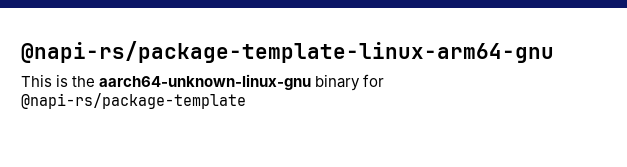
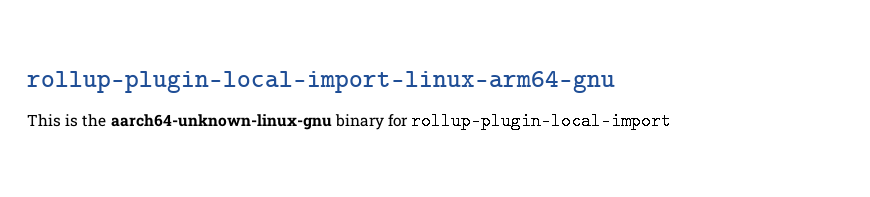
[21,41,554,63] @napi-rs/package-template-linux-arm64-gnu -> [27,71,615,93] rollup-plugin-local-import-linux-arm64-gnu
[21,93,246,109] @napi-rs/package-template -> [411,112,672,130] rollup-plugin-local-import

